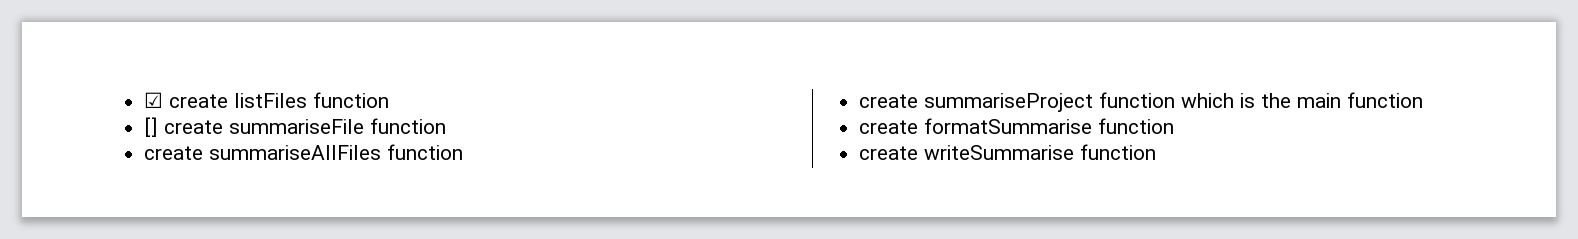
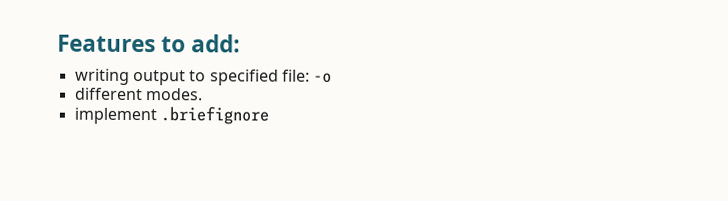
[144,92,390,108] [144,117,447,137] [144,144,464,160] [859,92,1424,112] [859,118,1175,134] [859,144,1157,160] ☑ create listFiles function // [] create summariseFile function // create summariseAllFiles function // create summariseProject function which is the main function // create formatSummarise function // create writeSummarise function -> [57,34,241,53] [74,68,333,86] [74,87,203,101] [73,106,269,125] Features to add: // writing output to specified file: -o // different modes. // implement .briefignore

